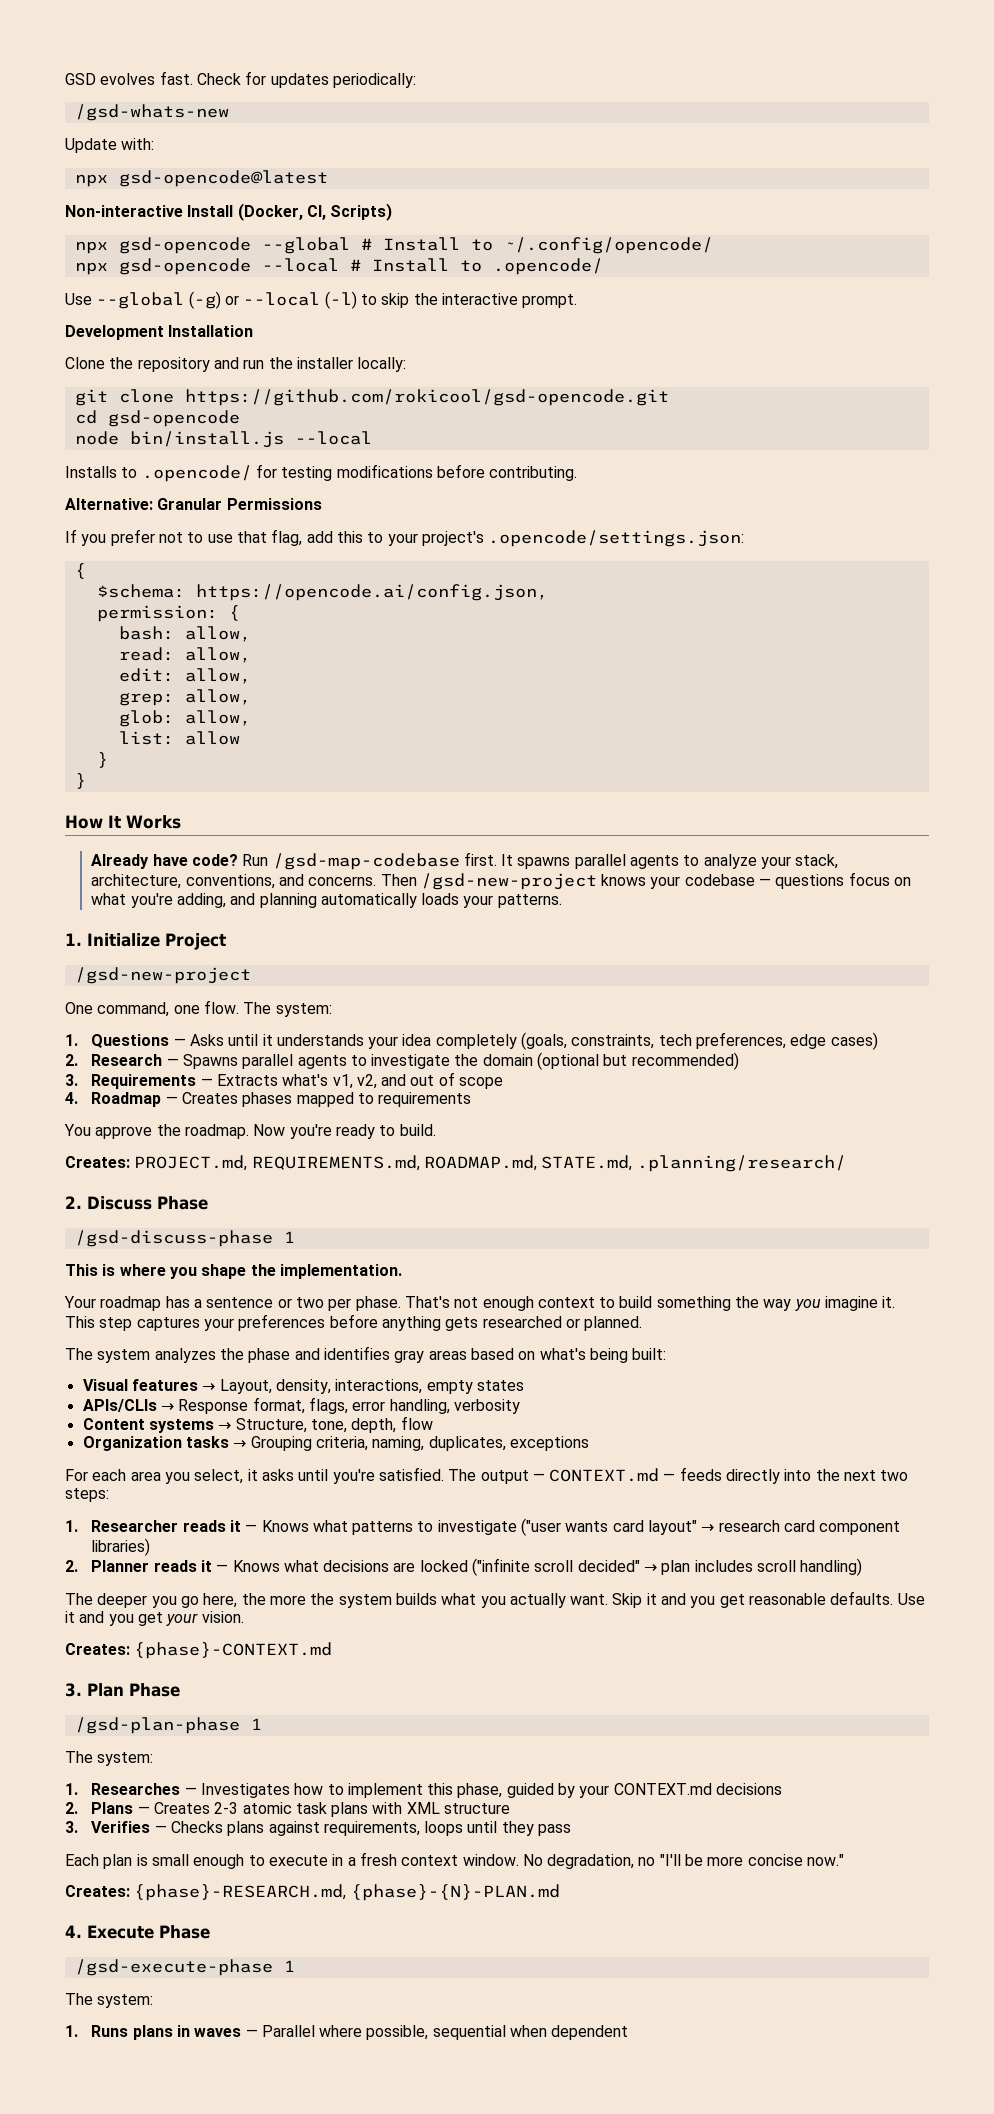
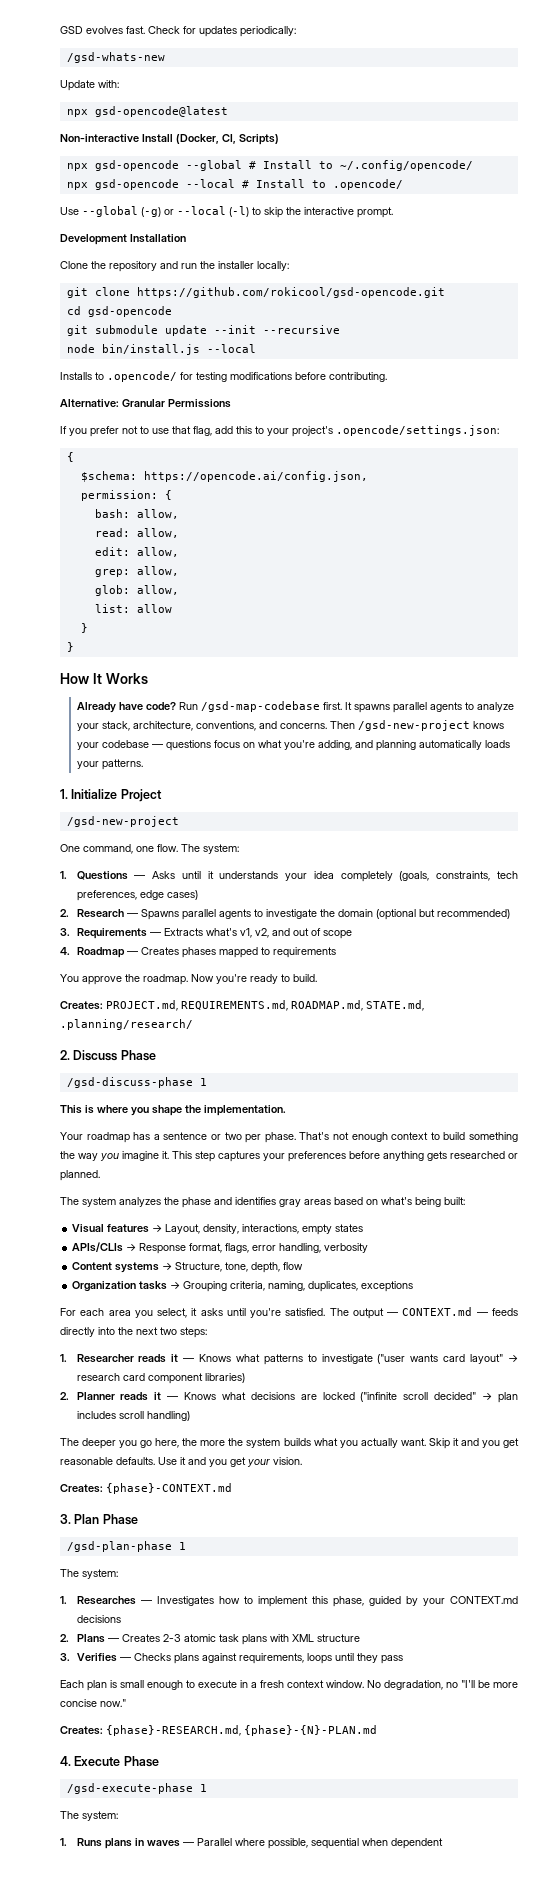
(240, 418) none -> [66,325,340,336] // git submodule update --init --recursive

